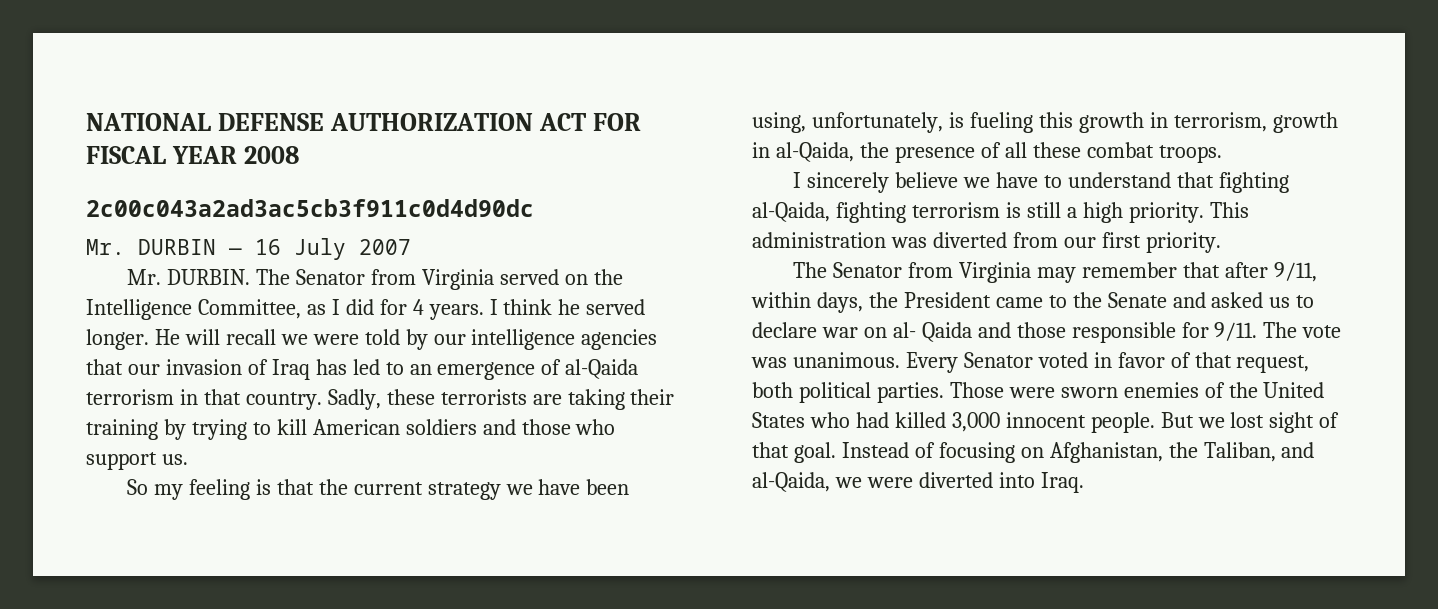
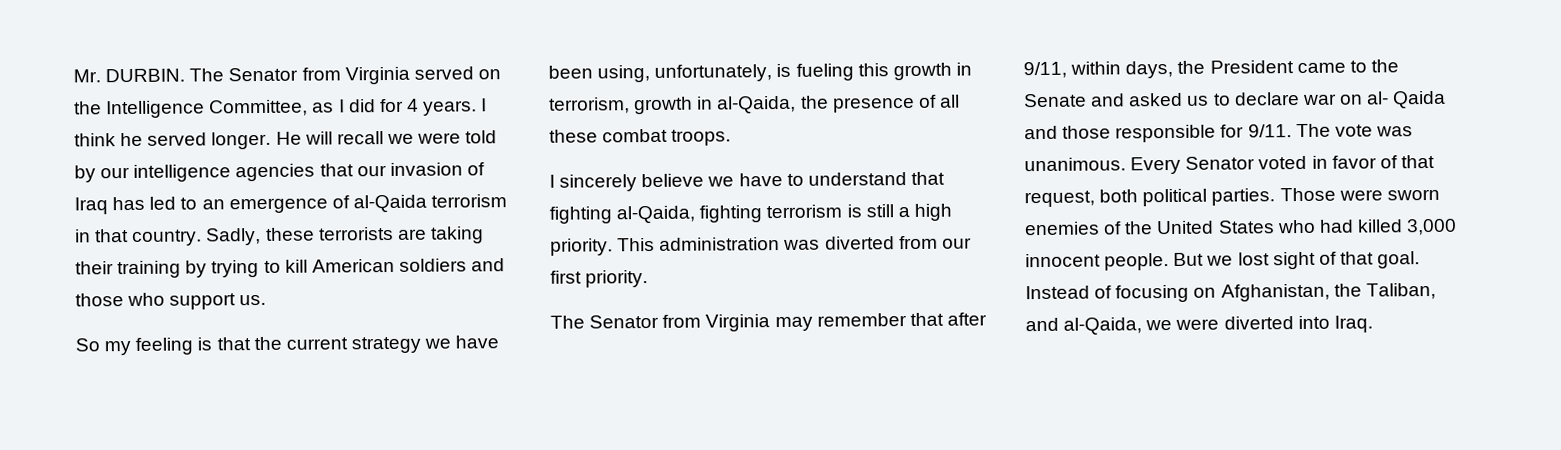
[86,113,641,131] [86,146,299,164] [86,199,534,217] [86,238,411,260] NATIONAL DEFENSE AUTHORIZATION ACT FOR FISCAL YEAR 2008 // 2c00c043a2ad3ac5cb3f911c0d4d90dc // Mr. DURBIN — 16 July 2007 // -> (73, 76) none

